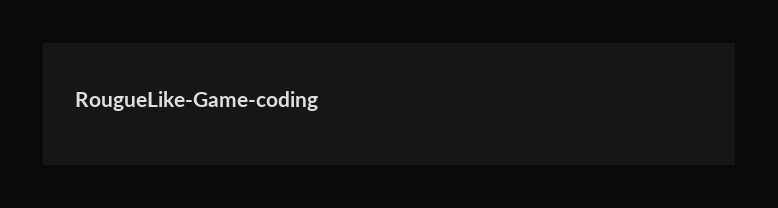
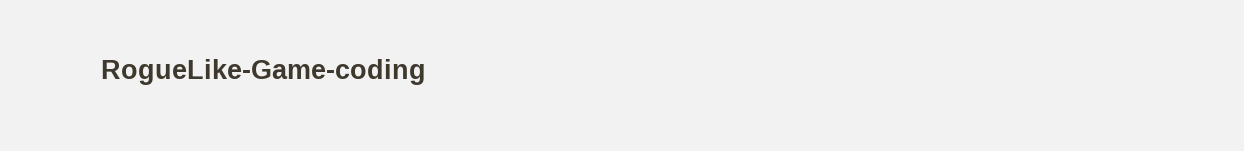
[75,91,318,111] RougueLike-Game-coding -> [101,59,426,85] RogueLike-Game-coding

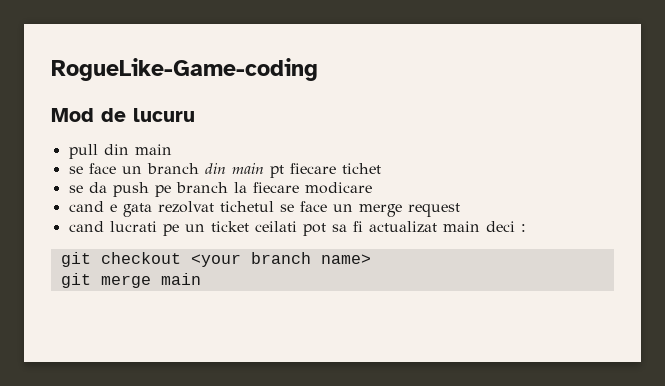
(426, 72) none -> [51,108,195,122] [68,144,172,159] [68,163,381,178] [68,182,372,197] [68,201,460,217] [68,221,526,236] [60,252,371,267] [60,273,201,288] // Mod de lucuru // pull din main // se face un branch din main pt fiecare tichet // se da push pe branch la fiecare modicare // cand e gata rezolvat tichetul se face un merge request // cand lucrati pe un ticket ceilati pot sa fi actualizat main deci : // git checkout <your branch name> // git merge main

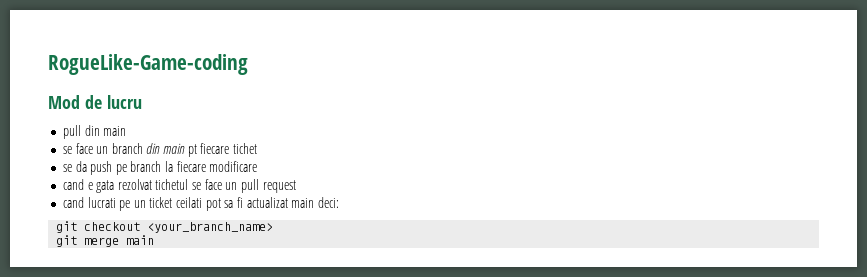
[133,108,195,122] lucuru -> [106,95,142,109] lucru
[304,182,372,194] modicare -> [209,161,258,172] modificare
[358,204,402,217] merge -> [241,179,260,193] pull
[485,221,526,232] deci : -> [317,197,339,208] deci:
[190,252,371,267] <your branch name> -> [147,222,274,233] <your_branch_name>

